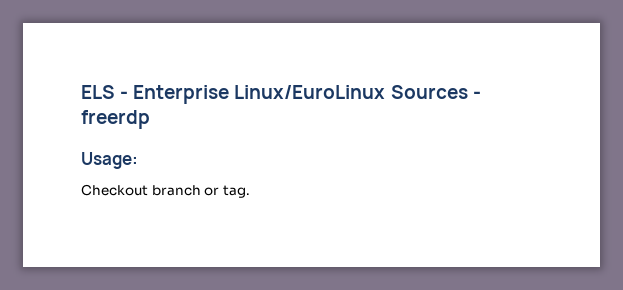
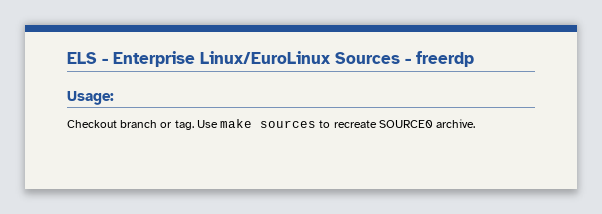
(250, 191) none -> [196,119,476,128] Use make sources to recreate SOURCE0 archive.

